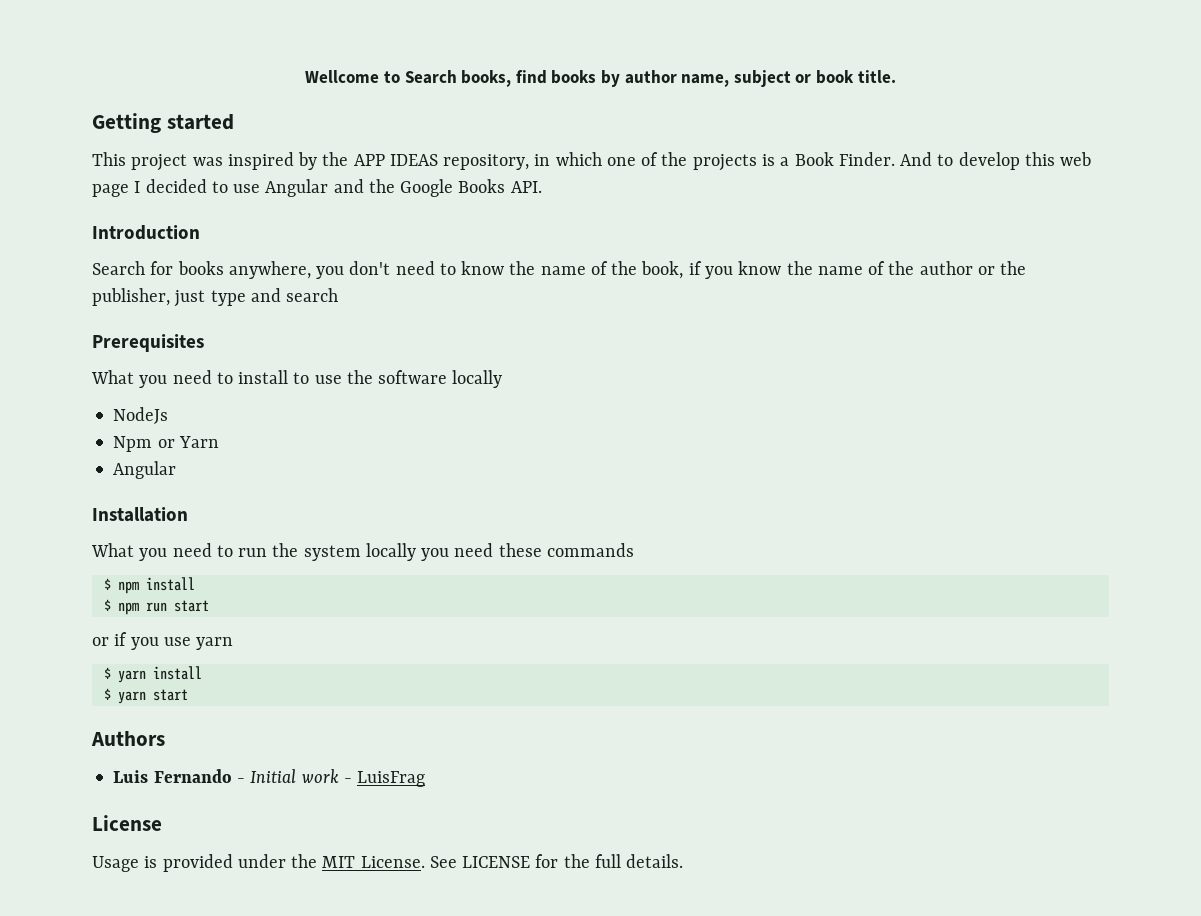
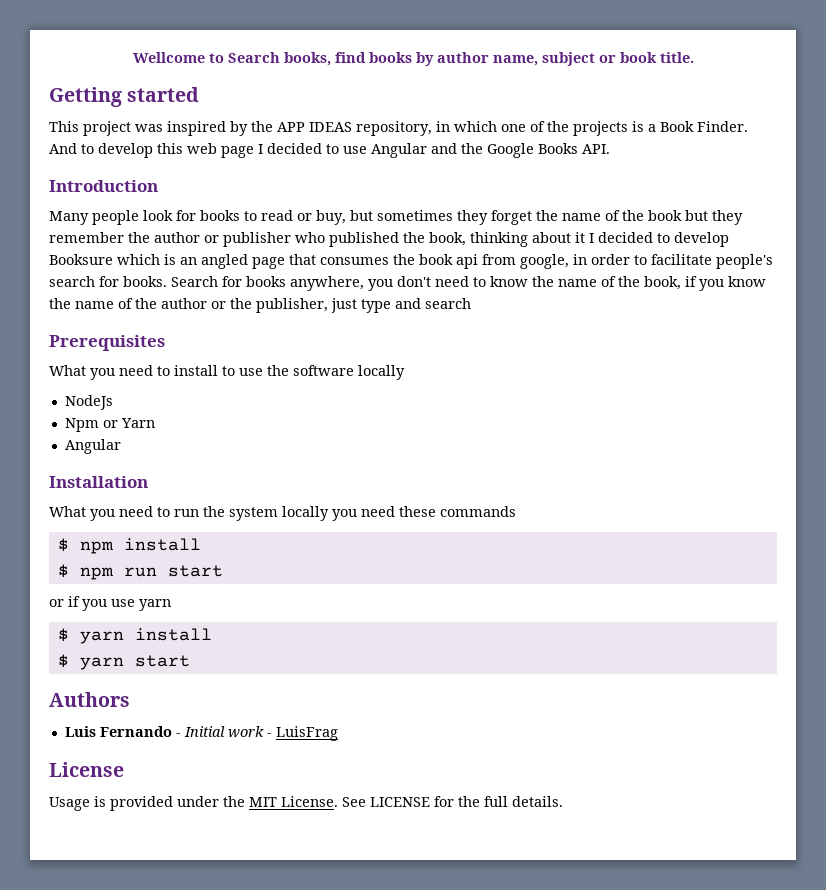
(200, 232) none -> [49,210,743,225] [49,232,729,247] [49,254,773,269] [49,276,167,287] Many people look for books to read or buy, but sometimes they forget the name of the book but they remember the author or publisher who published the book, thinking about it I decided to develop Booksure which is an angled page that consumes the book api from google, in order to facilitate people's search for books.

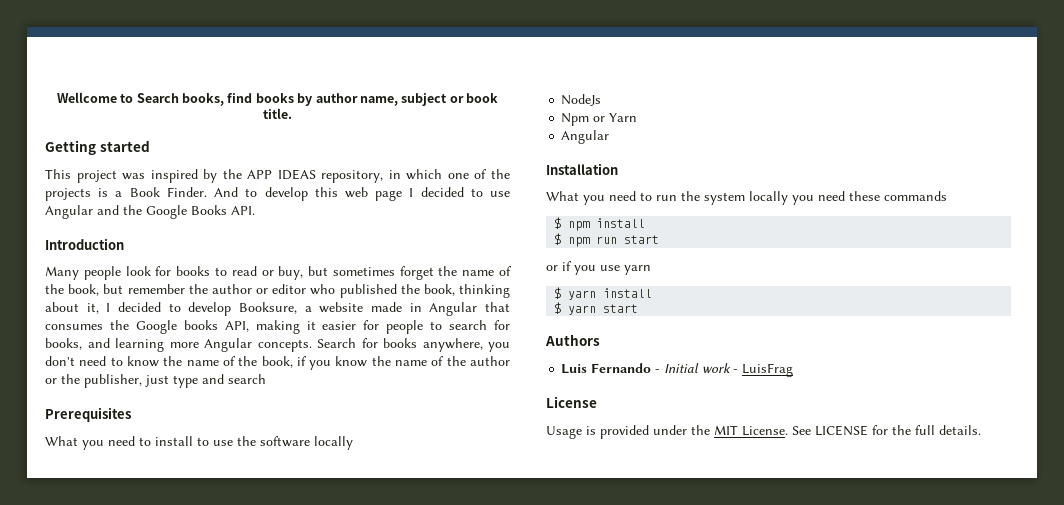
[457,210,488,225] they -> (395, 271) none
[648,210,743,225] book but they -> [68,284,124,296] book, but
[223,232,291,247] publisher -> [272,284,307,294] editor
[575,232,585,243] it -> [86,303,99,314] it,
[49,254,773,269] [49,276,167,287] Booksure which is an angled page that consumes the book api from google, in order to facilitate people's search for books. -> [239,302,511,316] [45,320,511,334] [45,338,312,352] Booksure, a website made in Angular that consumes the Google books API, making it easier for people to search for books, and learning more Angular concepts.

